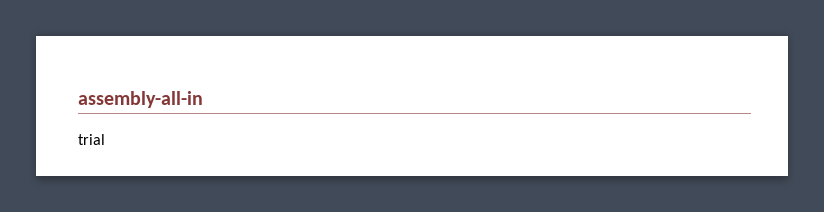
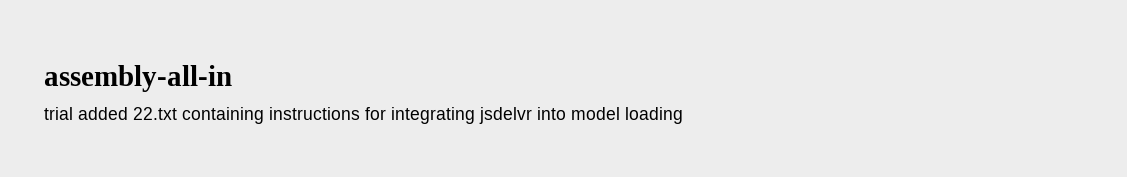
(105, 139) none -> [78,107,683,124] added 22.txt containing instructions for integrating jsdelvr into model loading

